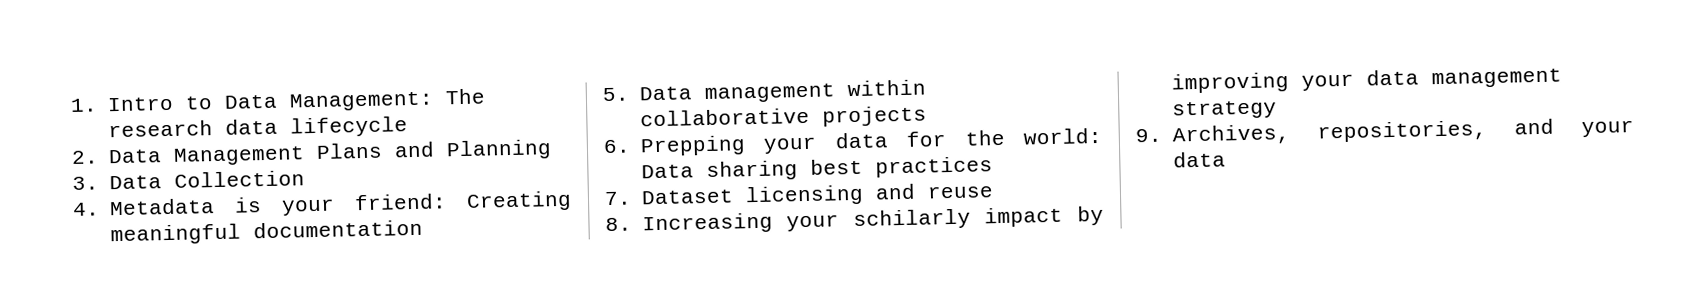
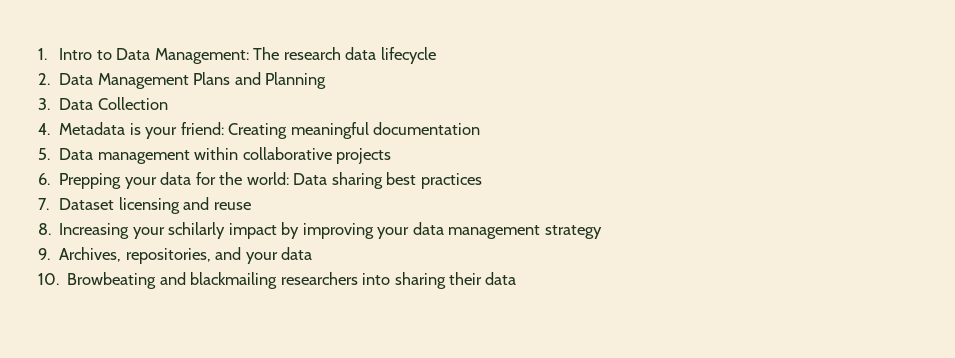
(1226, 159) none -> [38,272,517,289] // 10. Browbeating and blackmailing researchers into sharing their data

